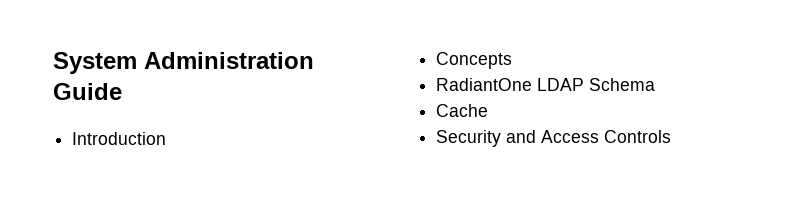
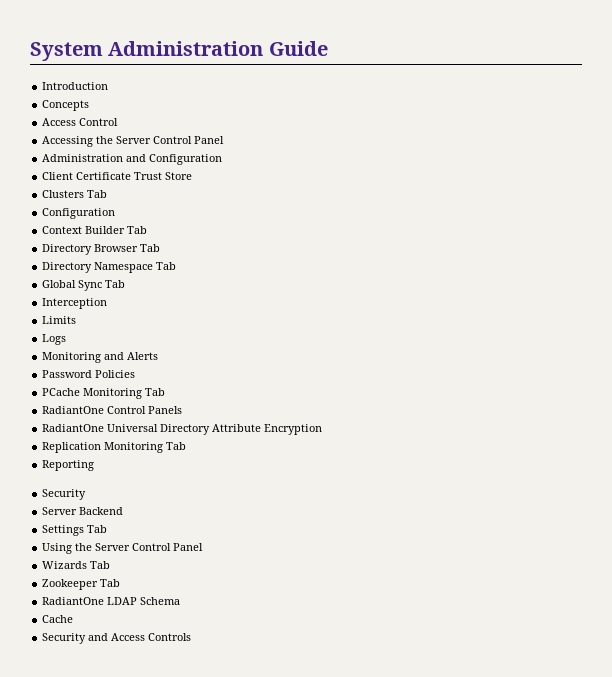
(513, 60) none -> [42,118,119,126] [42,136,225,147] [42,154,223,165] [42,172,193,180] [42,190,108,198] [42,208,116,219] [42,226,148,234] [42,244,161,255] [42,262,177,273] [42,280,126,291] [42,298,108,309] [42,316,77,324] [42,334,67,345] [42,352,159,363] [42,370,136,378] [42,388,166,399] [42,406,183,414] [42,424,323,435] [42,442,187,453] [42,460,95,471] [42,489,87,500] [42,507,124,515] [42,525,108,536] [42,543,204,554] [42,561,111,569] [42,579,121,590] // Access Control // Accessing the Server Control Panel // Administration and Configuration // Client Certificate Trust Store // Clusters Tab // Configuration // Context Builder Tab // Directory Browser Tab // Directory Namespace Tab // Global Sync Tab // Interception // Limits // Logs // Monitoring and Alerts // Password Policies // PCache Monitoring Tab // RadiantOne Control Panels // RadiantOne Universal Directory Attribute Encryption // Replication Monitoring Tab // Reporting // Security // Server Backend // Settings Tab // Using the Server Control Panel // Wizards Tab // Zookeeper Tab

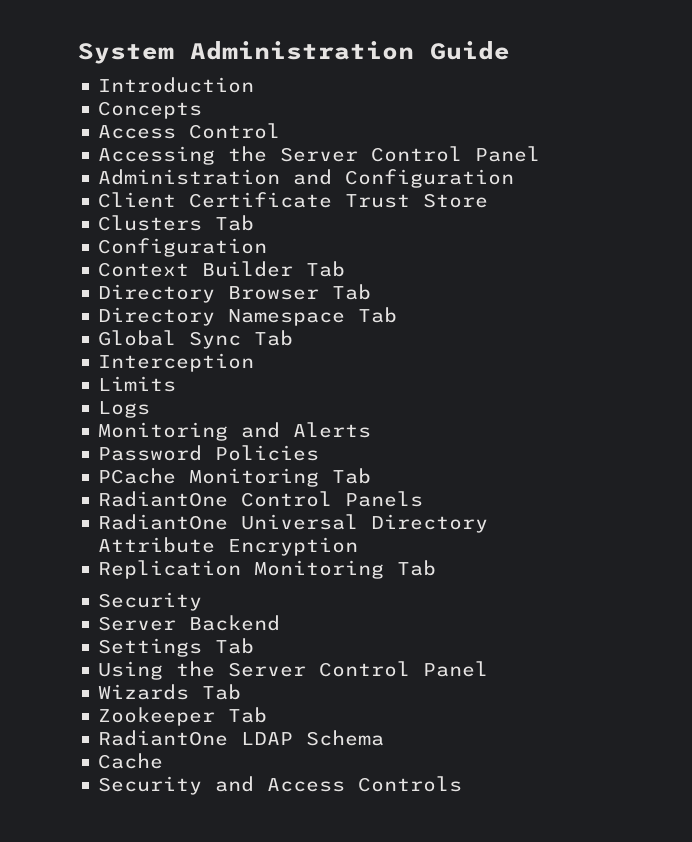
[42,460,95,471] // Reporting -> (437, 568) none

